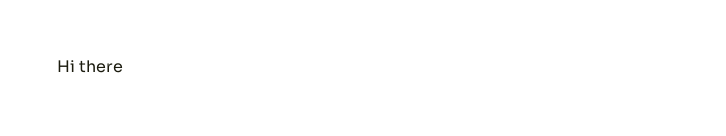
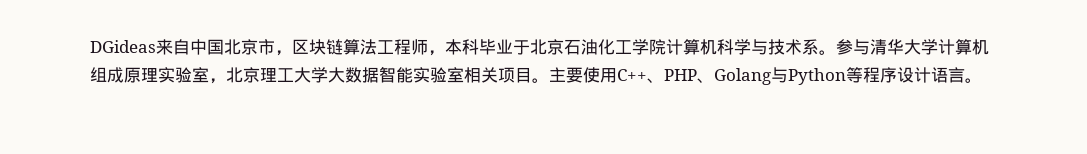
[57,60,124,73] Hi there -> [90,39,989,56] [90,66,982,85] DGideas来自中国北京市，区块链算法工程师，本科毕业于北京石油化工学院计算机科学与技术系。参与清华大学计算机组成原理实验室，北京理工大学大数据智能实验室相关项目。主要使用C++、PHP、Golang与Python等程序设计语言。

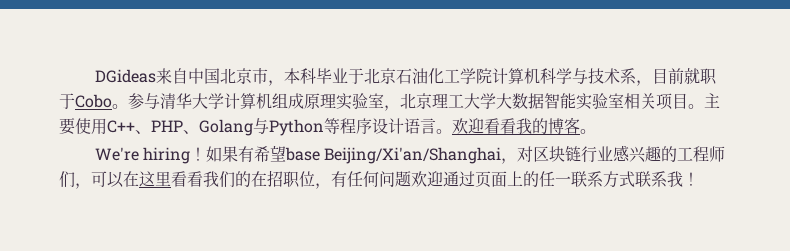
[292,39,445,56] 区块链算法工程师， -> (284, 83) none
(819, 47) none -> [635,68,717,86] [59,93,112,109] ，目前就职于Cobo
(982, 80) none -> [452,117,596,134] [94,145,726,164] [59,170,699,189] 欢迎看看我的博客。 // We're hiring！如果有希望base Beijing/Xi'an/Shanghai，对区块链行业感兴趣的工程师们，可以在这里看看我们的在招职位，有任何问题欢迎通过页面上的任一联系方式联系我！

